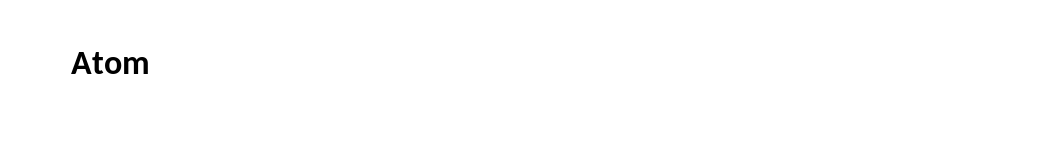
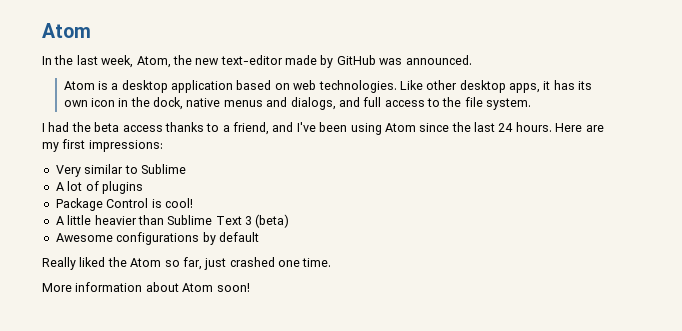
[71,52,150,74] Atom -> [42,23,91,38] [42,55,472,68] [63,80,593,93] [63,97,532,110] [42,122,604,135] [42,139,163,152] [55,164,186,177] [55,181,143,194] [55,198,193,211] [55,214,290,228] [55,232,259,245] [42,257,332,270] [42,282,250,292] Atom // In the last week, Atom, the new text-editor made by GitHub was announced. // Atom is a desktop application based on web technologies. Like other desktop apps, it has its own icon in the dock, native menus and dialogs, and full access to the file system. // I had the beta access thanks to a friend, and I've been using Atom since the last 24 hours. Here are my first impressions: // Very similar to Sublime // A lot of plugins // Package Control is cool! // A little heavier than Sublime Text 3 (beta) // Awesome configurations by default // Really liked the Atom so far, just crashed one time. // More information about Atom soon!

